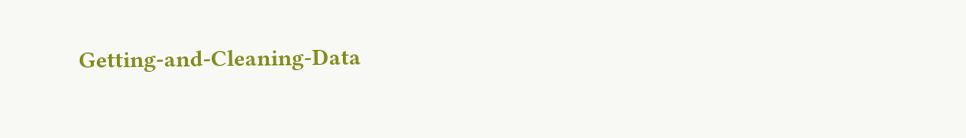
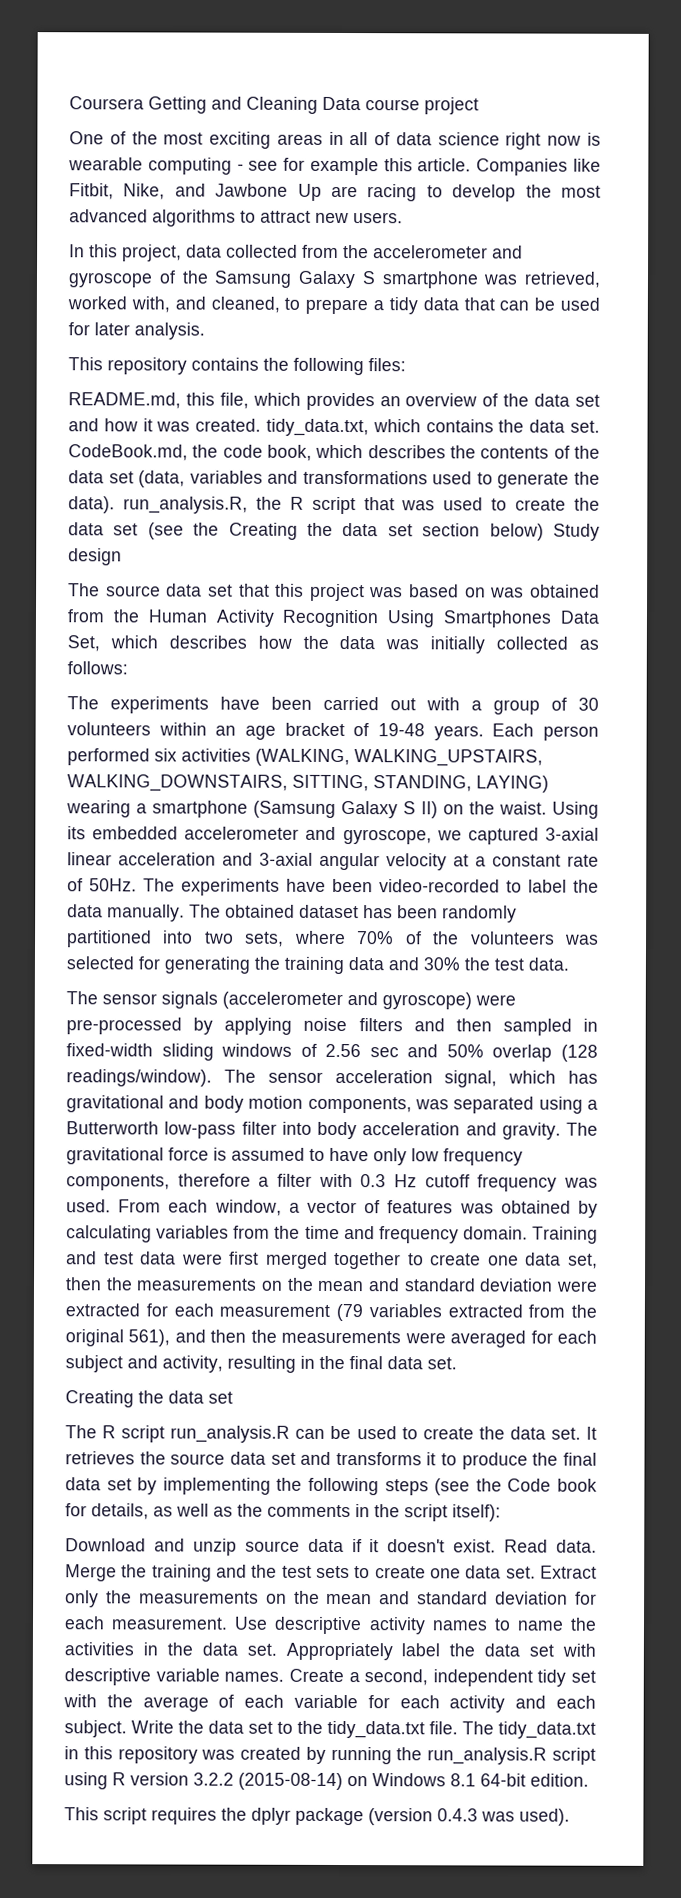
[78,48,361,73] Getting-and-Cleaning-Data -> [69,96,479,115] [69,131,601,150] [68,157,601,176] [69,183,601,202] [69,209,403,227] [69,244,523,262] [68,270,601,289] [67,296,600,315] [68,322,205,340] [68,357,406,376] [68,392,600,411] [68,418,600,437] [68,444,600,461] [68,470,600,489] [68,496,600,515] [68,522,600,541] [68,548,122,566] [68,583,600,602] [67,609,600,628] [67,635,600,654] [67,661,128,675] [67,696,599,715] [67,722,599,741] [67,748,543,767] [67,774,549,793] [66,800,599,819] [67,826,600,845] [67,852,599,871] [67,878,599,896] [67,904,517,923] [67,930,600,948] [66,956,569,975] [66,991,516,1010] [66,1017,598,1036] [66,1043,598,1062] [66,1069,598,1088] [66,1095,598,1114] [66,1121,598,1140] [66,1147,523,1166] [66,1173,598,1192] [66,1199,598,1218] [66,1225,598,1244] [66,1251,598,1270] [65,1277,598,1292] [65,1303,597,1322] [65,1329,598,1348] [65,1355,457,1373] [65,1390,233,1408] [65,1425,597,1443] [65,1451,597,1470] [65,1477,598,1496] [65,1503,501,1522] [65,1538,597,1556] [65,1564,597,1582] [65,1590,598,1608] [64,1616,597,1635] [64,1642,596,1661] [64,1668,596,1687] [63,1694,596,1713] [64,1720,596,1739] [64,1746,596,1765] [64,1772,589,1791] [64,1807,570,1826] Coursera Getting and Cleaning Data course project // One of the most exciting areas in all of data science right now is wearable computing - see for example this article. Companies like Fitbit, Nike, and Jawbone Up are racing to develop the most advanced algorithms to attract new users. // In this project, data collected from the accelerometer and gyroscope of the Samsung Galaxy S smartphone was retrieved, worked with, and cleaned, to prepare a tidy data that can be used for later analysis. // This repository contains the following files: // README.md, this file, which provides an overview of the data set and how it was created. tidy_data.txt, which contains the data set. CodeBook.md, the code book, which describes the contents of the data set (data, variables and transformations used to generate the data). run_analysis.R, the R script that was used to create the data set (see the Creating the data set section below) Study design // The source data set that this project was based on was obtained from the Human Activity Recognition Using Smartphones Data Set, which describes how the data was initially collected as follows: // The experiments have been carried out with a group of 30 volunteers within an age bracket of 19-48 years. Each person performed six activities (WALKING, WALKING_UPSTAIRS, WALKING_DOWNSTAIRS, SITTING, STANDING, LAYING) wearing a smartphone (Samsung Galaxy S II) on the waist. Using its embedded accelerometer and gyroscope, we captured 3-axial linear acceleration and 3-axial angular velocity at a constant rate of 50Hz. The experiments have been video-recorded to label the data manually. The obtained dataset has been randomly partitioned into two sets, where 70% of the volunteers was selected for generating the training data and 30% the test data. // The sensor signals (accelerometer and gyroscope) were pre-processed by applying noise filters and then sampled in fixed-width sliding windows of 2.56 sec and 50% overlap (128 readings/window). The sensor acceleration signal, which has gravitational and body motion components, was separated using a Butterworth low-pass filter into body acceleration and gravity. The gravitational force is assumed to have only low frequency components, therefore a filter with 0.3 Hz cutoff frequency was used. From each window, a vector of features was obtained by calculating variables from the time and frequency domain. Training and test data were first merged together to create one data set, then the measurements on the mean and standard deviation were extracted for each measurement (79 variables extracted from the original 561), and then the measurements were averaged for each subject and activity, resulting in the final data set. // Creating the data set // The R script run_analysis.R can be used to create the data set. It retrieves the source data set and transforms it to produce the final data set by implementing the following steps (see the Code book for details, as well as the comments in the script itself): // Download and unzip source data if it doesn't exist. Read data. Merge the training and the test sets to create one data set. Extract only the measurements on the mean and standard deviation for each measurement. Use descriptive activity names to name the activities in the data set. Appropriately label the data set with descriptive variable names. Create a second, independent tidy set with the average of each variable for each activity and each subject. Write the data set to the tidy_data.txt file. The tidy_data.txt in this repository was created by running the run_analysis.R script using R version 3.2.2 (2015-08-14) on Windows 8.1 64-bit edition. // This script requires the dplyr package (version 0.4.3 was used).

